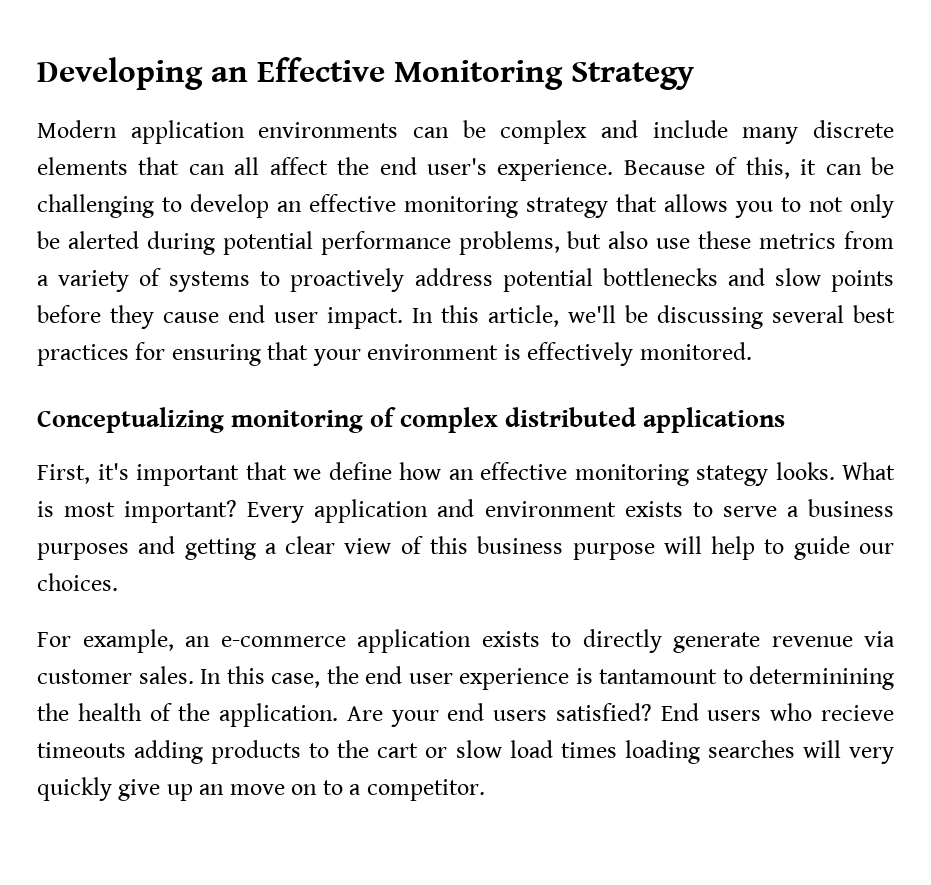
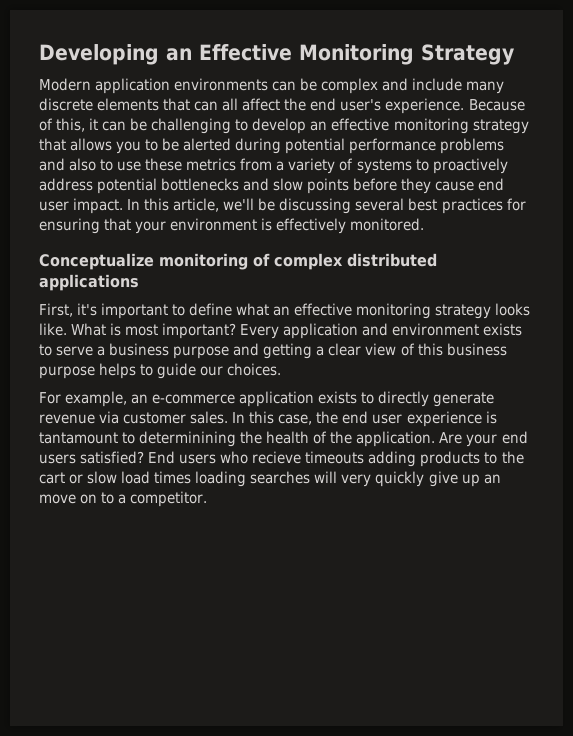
[809,194,894,218] not only -> (159, 145) none
[458,231,649,255] problems, but also -> [440,138,505,154] [39,158,114,171] problems and also to
[37,407,224,433] Conceptualizing -> [39,253,154,270] Conceptualize
[245,462,835,486] that we define how an effective monitoring stategy looks. -> [172,303,531,319] [39,323,67,336] to define what an effective monitoring strategy looks like.
[37,543,129,560] purposes -> [173,346,230,359] purpose
[663,536,756,560] will help -> [99,363,137,379] helps

